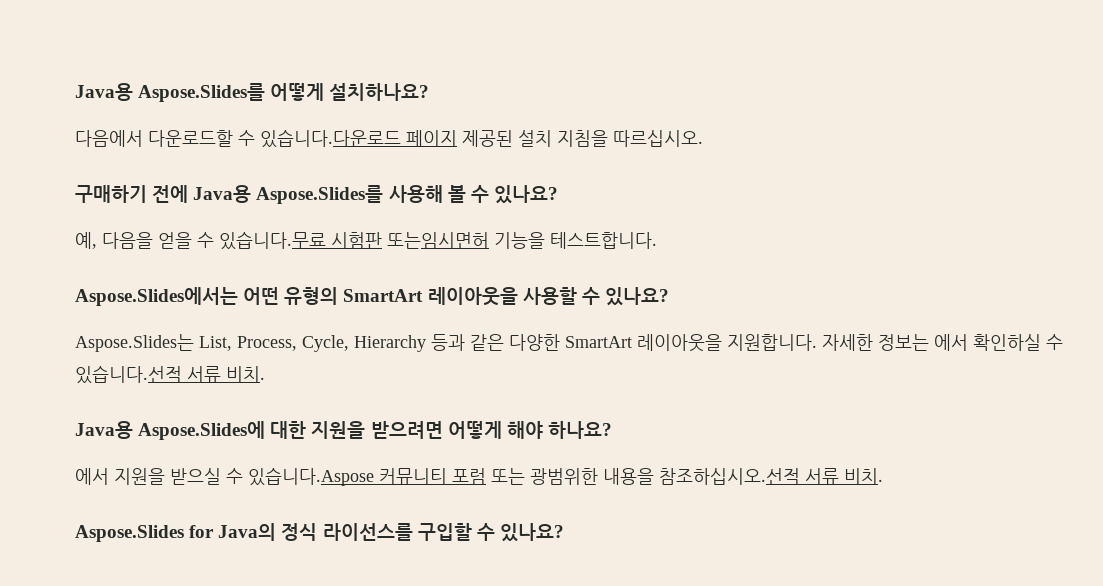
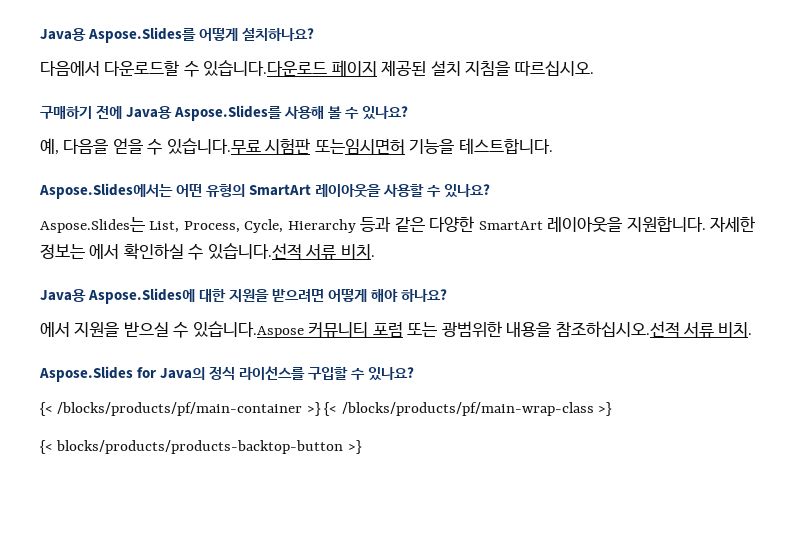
(564, 532) none -> [40,402,613,416] [40,440,362,454] // {< /blocks/products/pf/main-container >} {< /blocks/products/pf/main-wrap-class >} // {< blocks/products/products-backtop-button >}

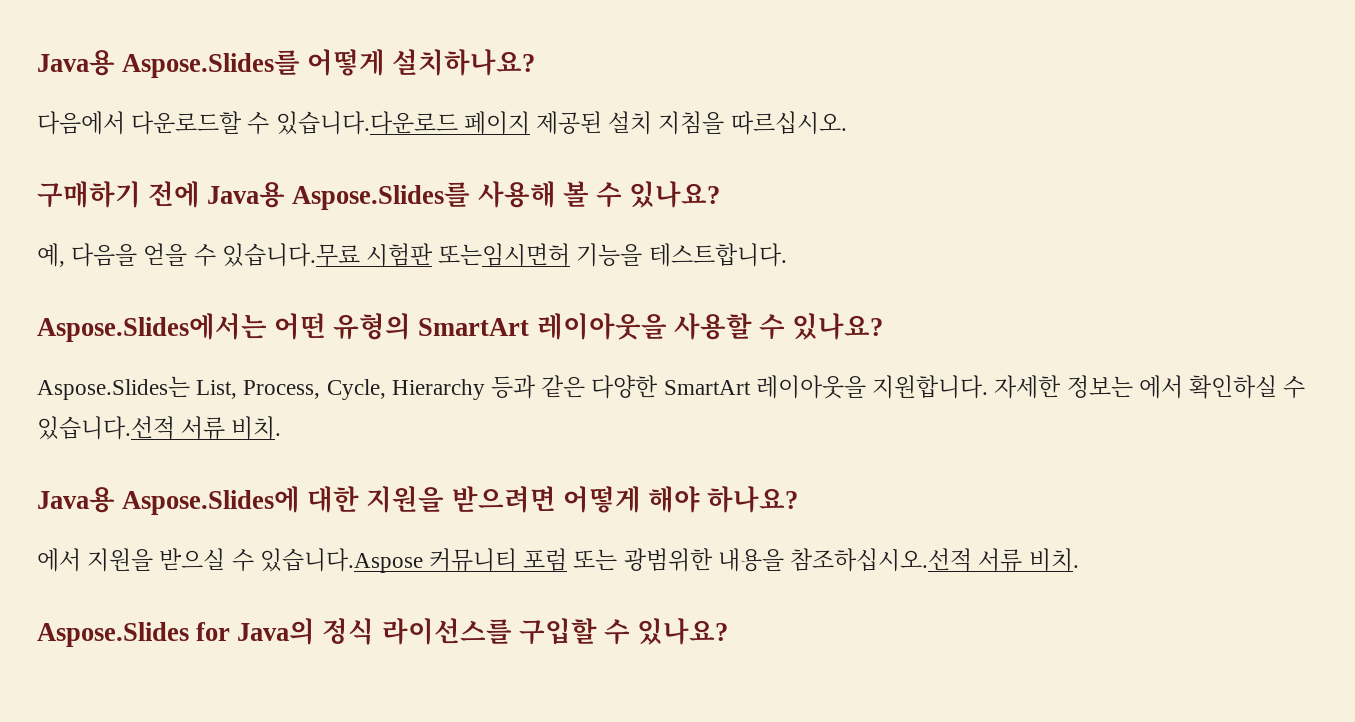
[40,402,613,416] [40,440,362,454] // {< /blocks/products/pf/main-container >} {< /blocks/products/pf/main-wrap-class >} // {< blocks/products/products-backtop-button >} -> (729, 631) none

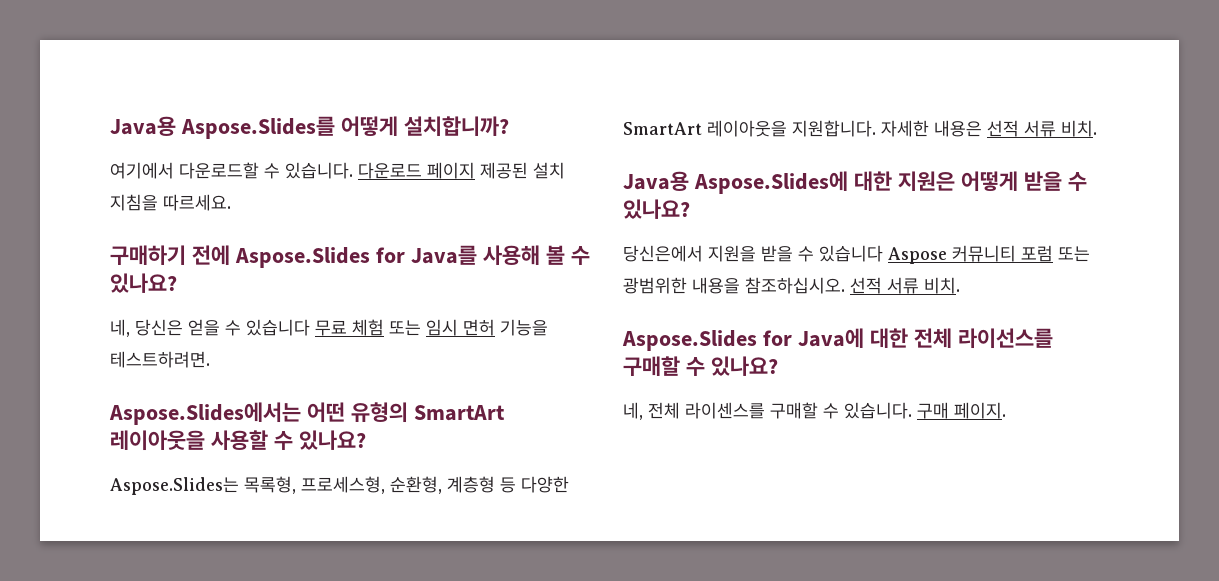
[392,49,536,76] [37,111,458,135] 설치하나요? // 다음에서 다운로드할 수 있습니다.다운로드 -> [403,116,509,136] [110,162,422,179] 설치합니까? // 여기에서 다운로드할 수 있습니다. 다운로드
[730,111,847,135] 따르십시오. -> [163,194,231,211] 따르세요.
[207,182,471,210] Java용 Aspose.Slides를 -> [234,245,477,268] Aspose.Slides for Java를
[37,243,787,267] 예, 다음을 얻을 수 있습니다.무료 시험판 또는임시면허 기능을 테스트합니다. -> [110,319,548,337] [110,351,210,368] 네, 당신은 얻을 수 있습니다 무료 체험 또는 임시 면허 기능을 테스트하려면.
[196,375,586,400] List, Process, Cycle, Hierarchy 등과 같은 -> [244,476,516,494] 목록형, 프로세스형, 순환형, 계층형 등
[1066,375,1306,399] [37,416,175,440] 정보는 에서 확인하실 수 있습니다.선적 -> [934,120,1019,137] 내용은 선적
[366,486,799,513] [37,548,423,573] 지원을 받으려면 어떻게 해야 하나요? // 에서 지원을 받으실 수 있습니다.Aspose -> [897,171,1087,192] [623,199,690,219] [623,245,947,264] 지원은 어떻게 받을 수 있나요? // 당신은에서 지원을 받을 수 있습니다 Aspose
[790,548,973,572] 참조하십시오.선적 -> [745,277,882,294] 참조하십시오. 선적
[237,618,729,645] Java의 정식 라이선스를 구입할 수 있나요? -> [797,328,1053,349] [623,356,778,376] [623,402,1006,420] Java에 대한 전체 라이선스를 구매할 수 있나요? // 네, 전체 라이센스를 구매할 수 있습니다. 구매 페이지.

